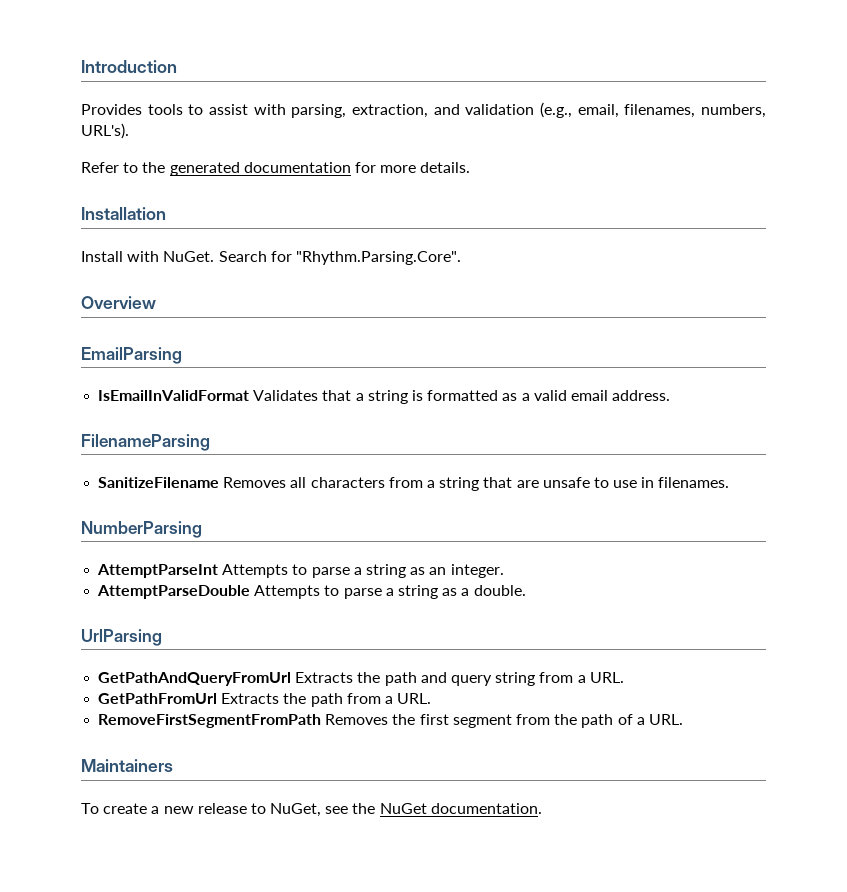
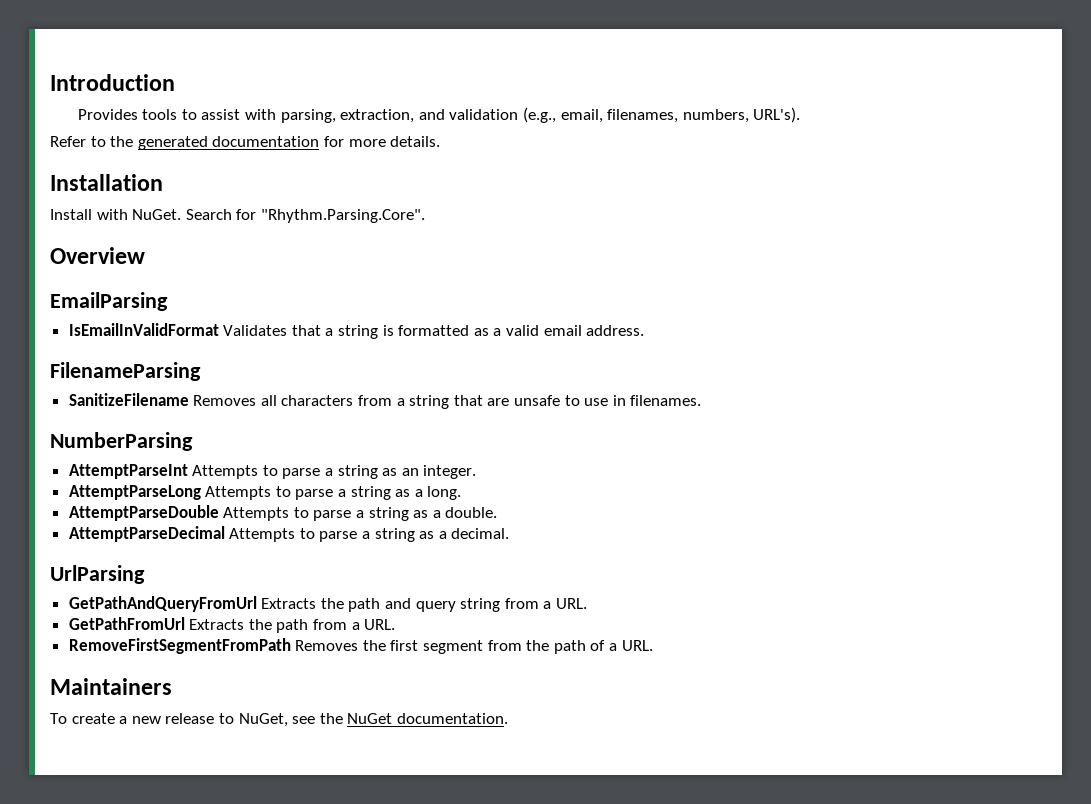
(504, 571) none -> [68,485,462,500] // AttemptParseLong Attempts to parse a string as a long.
(526, 590) none -> [68,526,510,542] // AttemptParseDecimal Attempts to parse a string as a decimal.

